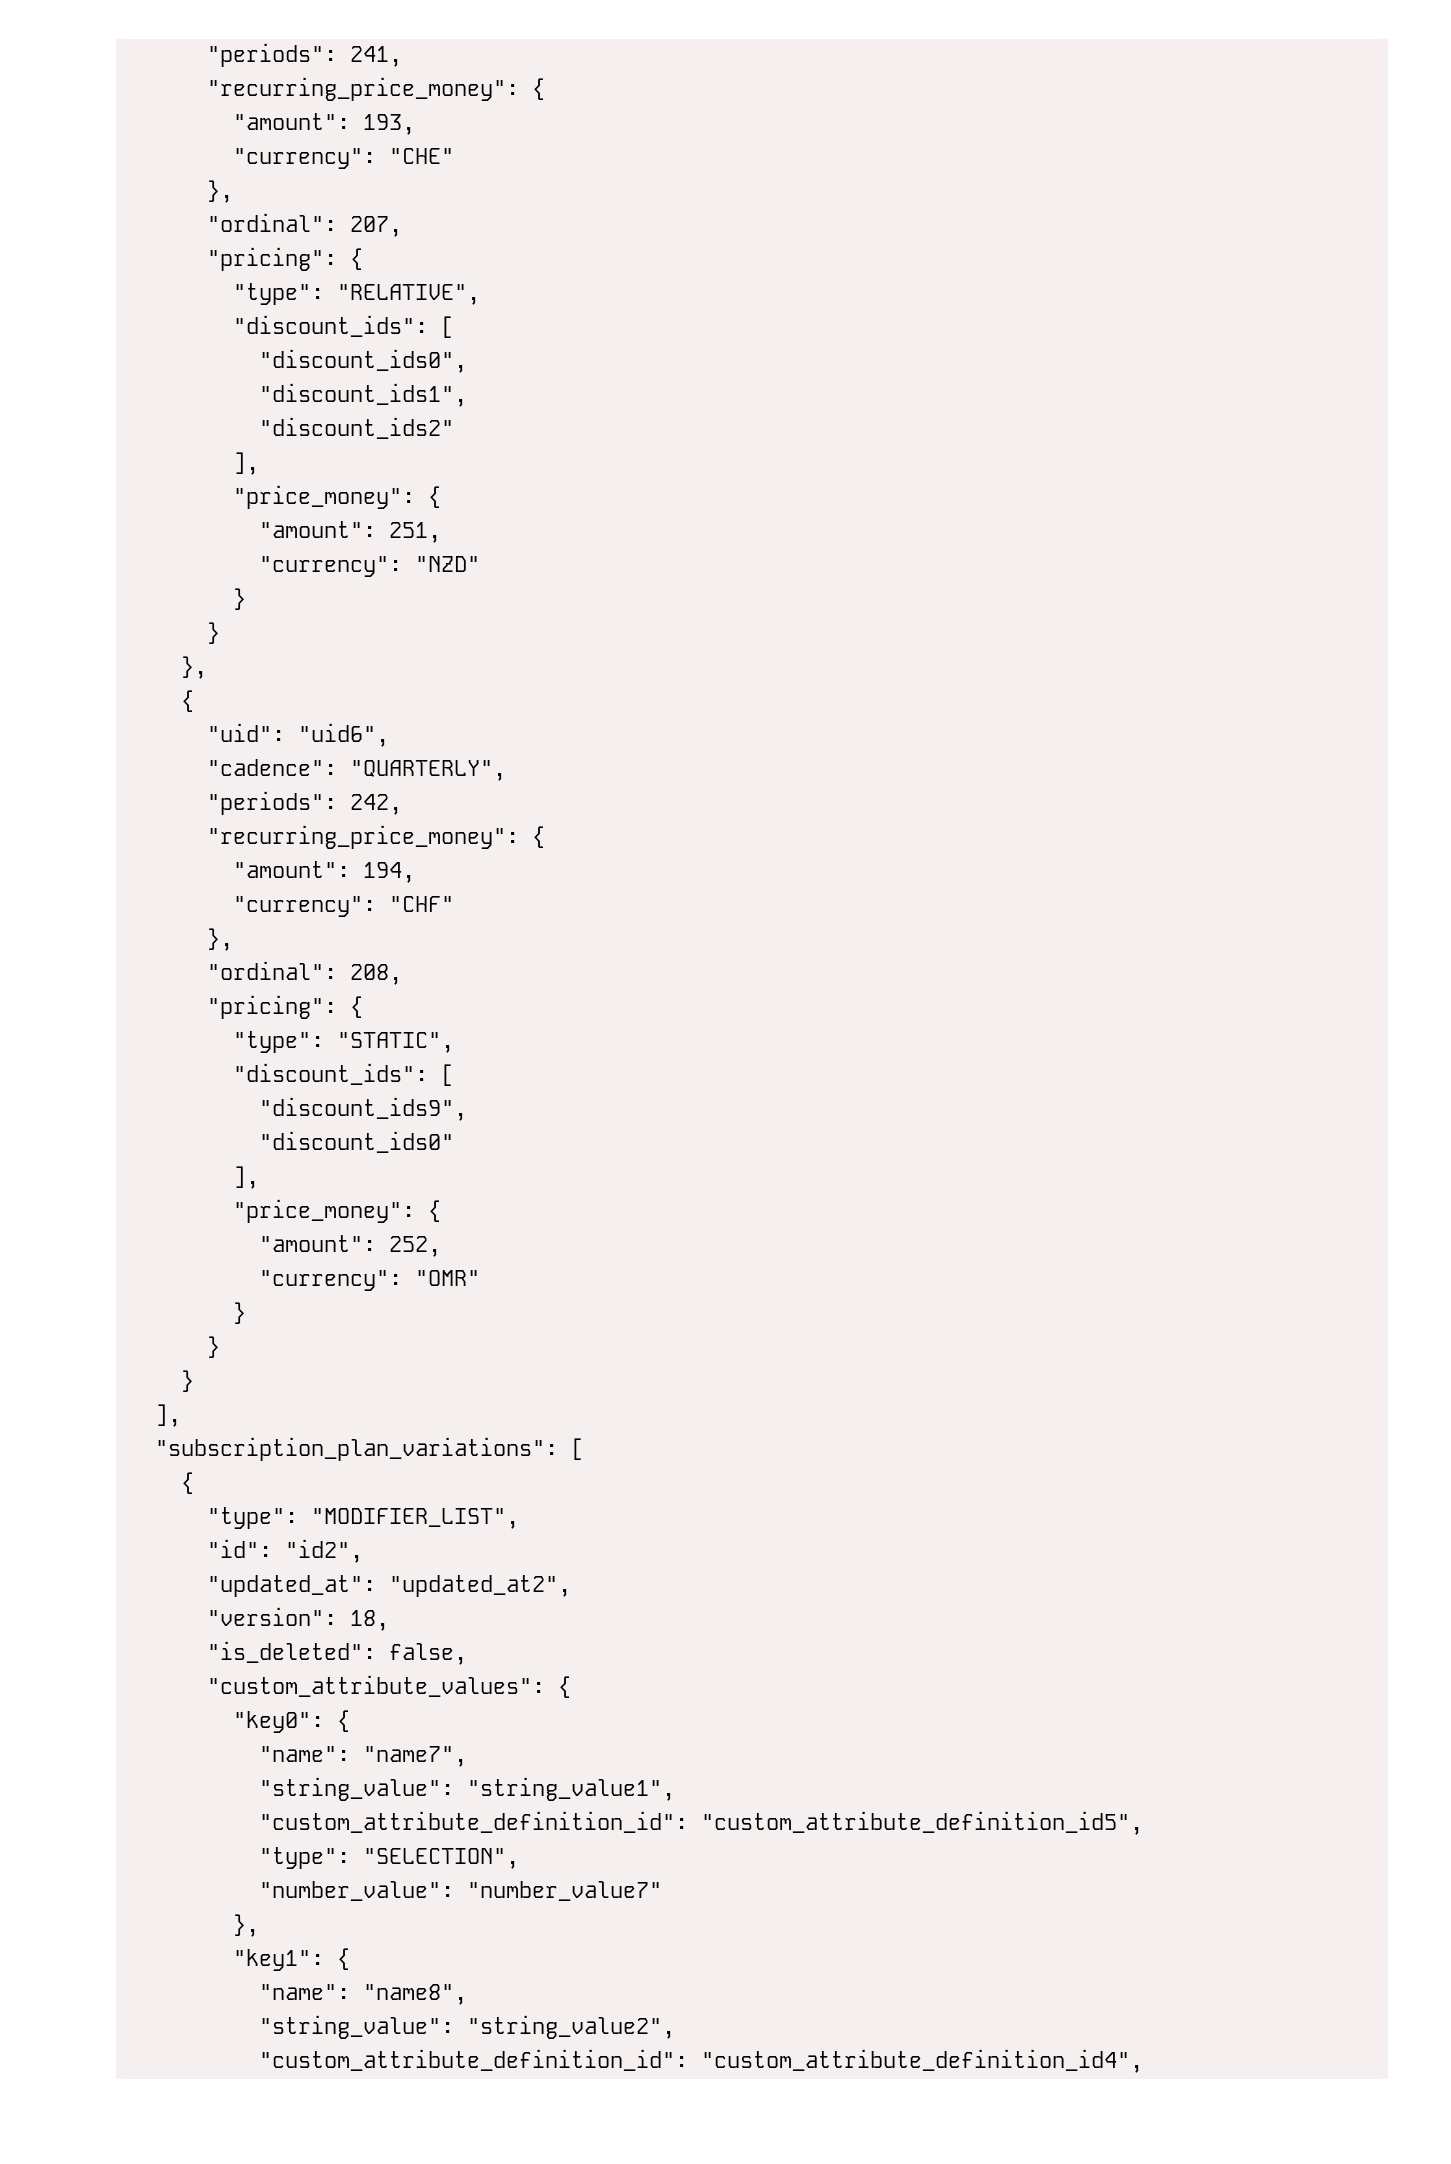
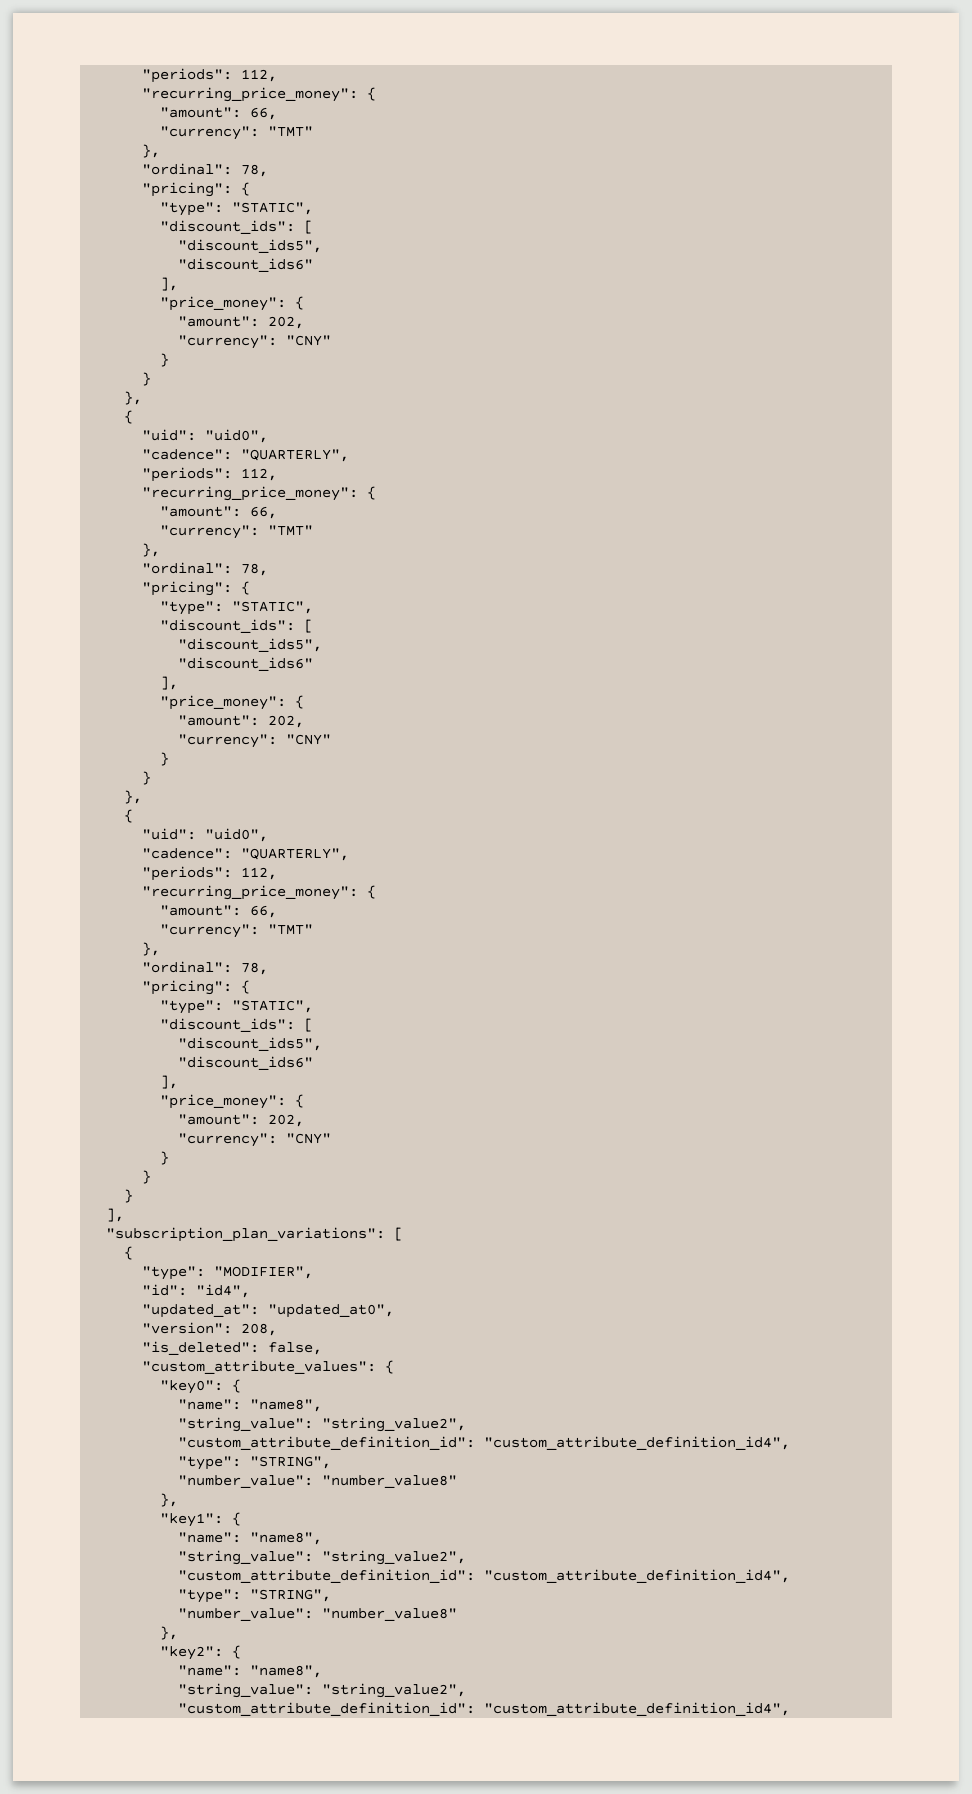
[206,43,402,67] [206,77,545,101] [232,113,415,135] [232,148,454,169] [206,180,233,203] [206,213,402,237] [206,247,363,271] [232,283,480,305] [232,315,454,338] [258,349,467,373] [258,383,467,407] [258,417,454,439] [232,452,259,475] [232,485,441,509] [258,521,441,543] [258,556,480,577] [232,588,246,610] [206,622,220,644] [180,656,207,679] [180,690,194,712] [206,723,389,747] [206,759,506,781] [206,791,402,815] [206,825,545,849] [232,861,415,883] [232,896,454,917] [206,928,233,951] [206,961,402,985] [206,995,363,1019] [232,1031,454,1053] [232,1063,454,1086] [258,1097,467,1121] [258,1131,454,1153] [232,1166,259,1189] [232,1199,441,1223] [258,1235,441,1257] [258,1270,480,1291] "periods": 241, // "recurring_price_money": { // "amount": 193, // "currency": "CHE" // }, // "ordinal": 207, // "pricing": { // "type": "RELATIVE", // "discount_ids": [ // "discount_ids0", // "discount_ids1", // "discount_ids2" // ], // "price_money": { // "amount": 251, // "currency": "NZD" // } // } // }, // { // "uid": "uid6", // "cadence": "QUARTERLY", // "periods": 242, // "recurring_price_money": { // "amount": 194, // "currency": "CHF" // }, // "ordinal": 208, // "pricing": { // "type": "STATIC", // "discount_ids": [ // "discount_ids9", // "discount_ids0" // ], // "price_money": { // "amount": 252, // "currency": "OMR" -> [142,68,278,83] [142,87,377,102] [160,107,278,120] [160,126,314,140] [142,144,161,158] [142,163,269,177] [142,182,251,197] [160,202,314,216] [160,220,314,234] [178,239,323,253] [178,258,314,272] [160,277,179,291] [160,296,305,311] [178,316,305,329] [178,335,332,349] [160,353,170,367] [142,372,152,386] [124,391,143,405] [124,410,134,424] [142,429,269,443] [142,449,350,462] [142,467,278,482] [142,486,377,501] [160,506,278,519] [160,525,314,539] [142,543,161,557] [142,562,269,576] [142,581,251,596] [160,601,314,615] [160,619,314,633] [178,638,323,652] [178,657,314,671] [160,676,179,690] [160,695,305,710] [178,715,305,728] [178,734,332,748] [160,752,170,766] [142,771,152,785] [124,790,143,804] [124,809,134,823] [142,828,269,842] [142,848,350,861] [142,866,278,881] [142,885,377,900] [160,905,278,918] [160,924,314,938] [142,942,161,956] [142,961,269,975] [142,980,251,995] [160,1000,314,1014] [160,1018,314,1032] [178,1037,323,1051] [178,1056,314,1070] [160,1075,179,1089] [160,1094,305,1109] [178,1114,305,1127] [178,1133,332,1147] "periods": 112, // "recurring_price_money": { // "amount": 66, // "currency": "TMT" // }, // "ordinal": 78, // "pricing": { // "type": "STATIC", // "discount_ids": [ // "discount_ids5", // "discount_ids6" // ], // "price_money": { // "amount": 202, // "currency": "CNY" // } // } // }, // { // "uid": "uid0", // "cadence": "QUARTERLY", // "periods": 112, // "recurring_price_money": { // "amount": 66, // "currency": "TMT" // }, // "ordinal": 78, // "pricing": { // "type": "STATIC", // "discount_ids": [ // "discount_ids5", // "discount_ids6" // ], // "price_money": { // "amount": 202, // "currency": "CNY" // } // } // }, // { // "uid": "uid0", // "cadence": "QUARTERLY", // "periods": 112, // "recurring_price_money": { // "amount": 66, // "currency": "TMT" // }, // "ordinal": 78, // "pricing": { // "type": "STATIC", // "discount_ids": [ // "discount_ids5", // "discount_ids6" // ], // "price_money": { // "amount": 202, // "currency": "CNY"
[310,1508,519,1529] "MODIFIER_LIST", -> [214,1266,314,1279] "MODIFIER",
[284,1539,363,1563] "id2", -> [196,1284,251,1298] "id4",
[388,1575,571,1597] "updated_at2", -> [268,1304,395,1318] "updated_at0",
[349,1610,389,1631] 18, -> [241,1323,278,1336] 208,
[362,1746,467,1767] [258,1777,675,1801] [258,1811,1143,1835] [258,1847,519,1869] [258,1881,662,1901] "name7", // "string_value": "string_value1", // "custom_attribute_definition_id": "custom_attribute_definition_id5", // "type": "SELECTION", // "number_value": "number_value7" -> [250,1399,323,1412] [178,1417,467,1432] [178,1436,791,1450] [178,1456,332,1470] [178,1475,458,1488] "name8", // "string_value": "string_value2", // "custom_attribute_definition_id": "custom_attribute_definition_id4", // "type": "STRING", // "number_value": "number_value8"
(1143, 2061) none -> [178,1589,332,1603] [178,1608,458,1621] [160,1626,179,1640] [160,1645,242,1660] [178,1665,323,1678] [178,1683,467,1698] [178,1702,791,1716] // "type": "STRING", // "number_value": "number_value8" // }, // "key2": { // "name": "name8", // "string_value": "string_value2", // "custom_attribute_definition_id": "custom_attribute_definition_id4",

